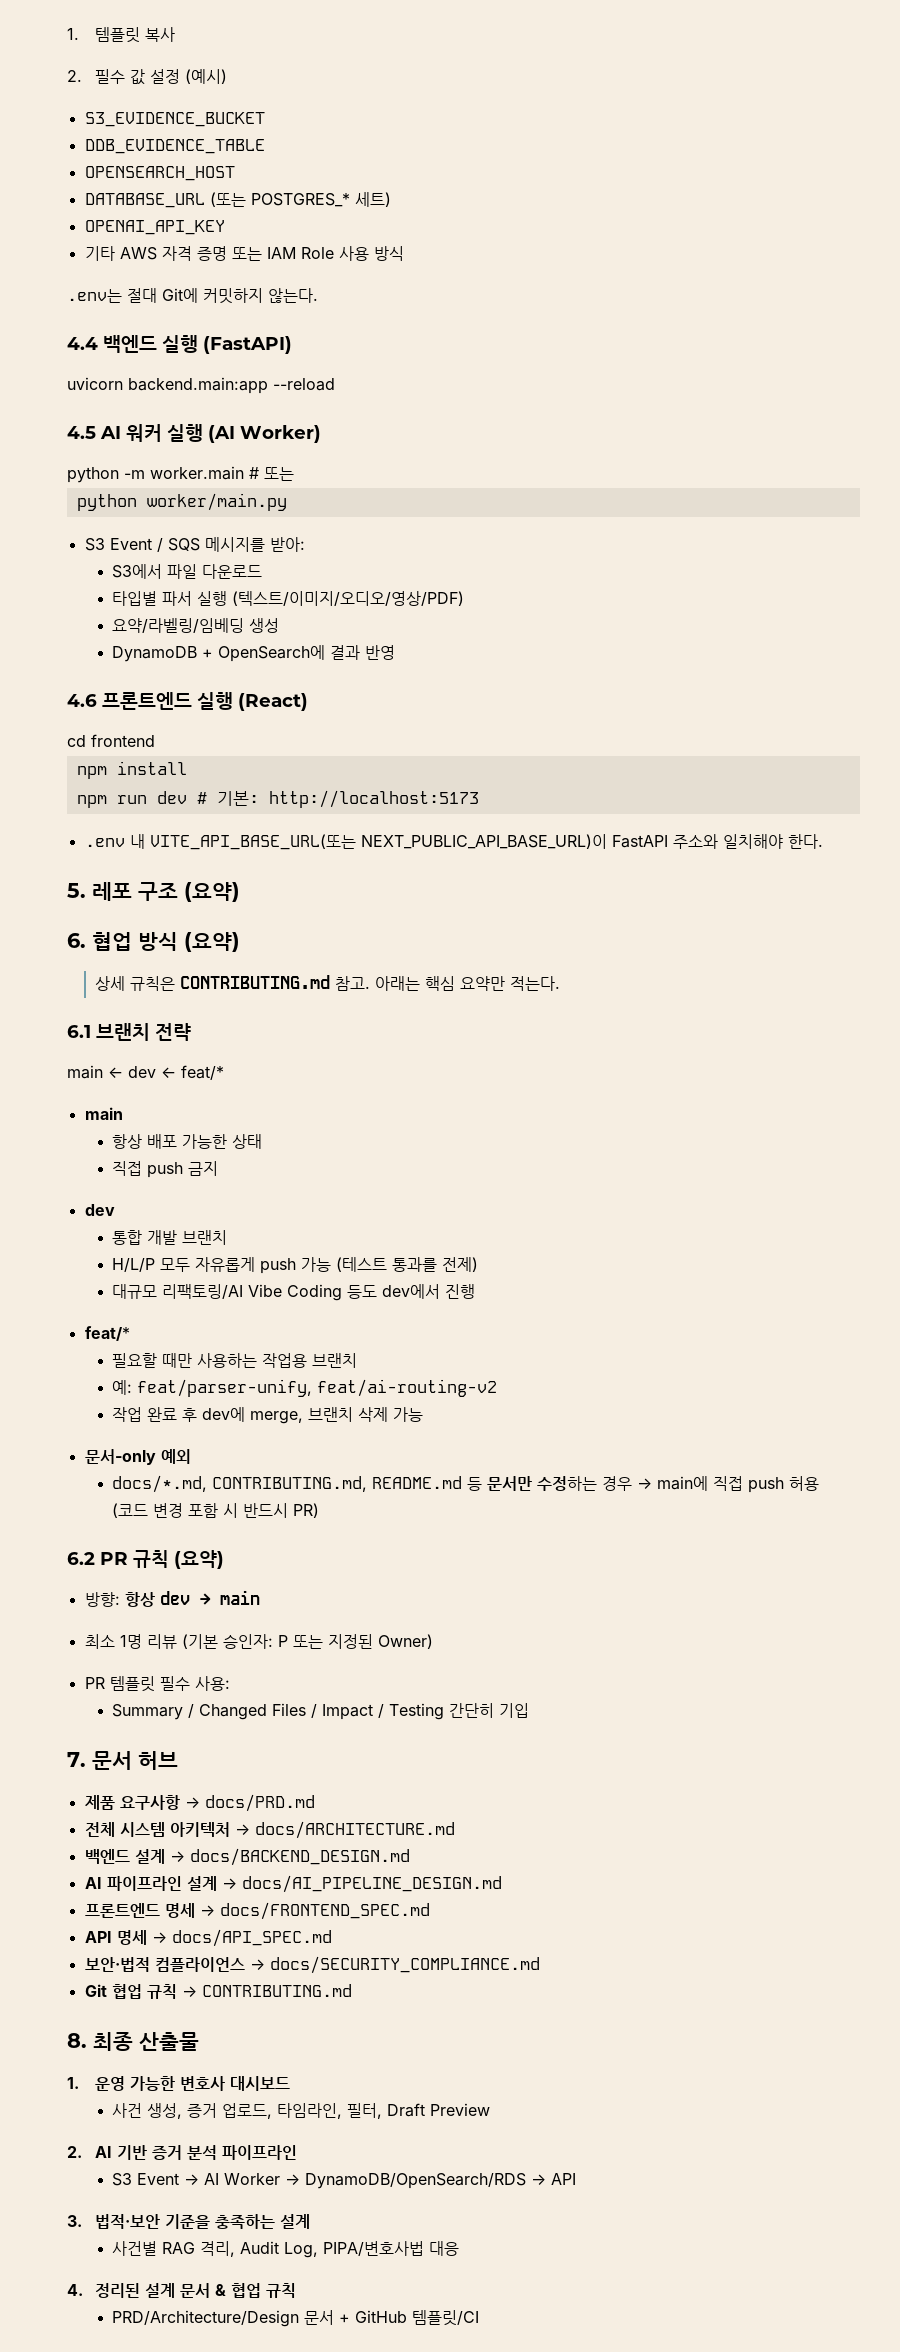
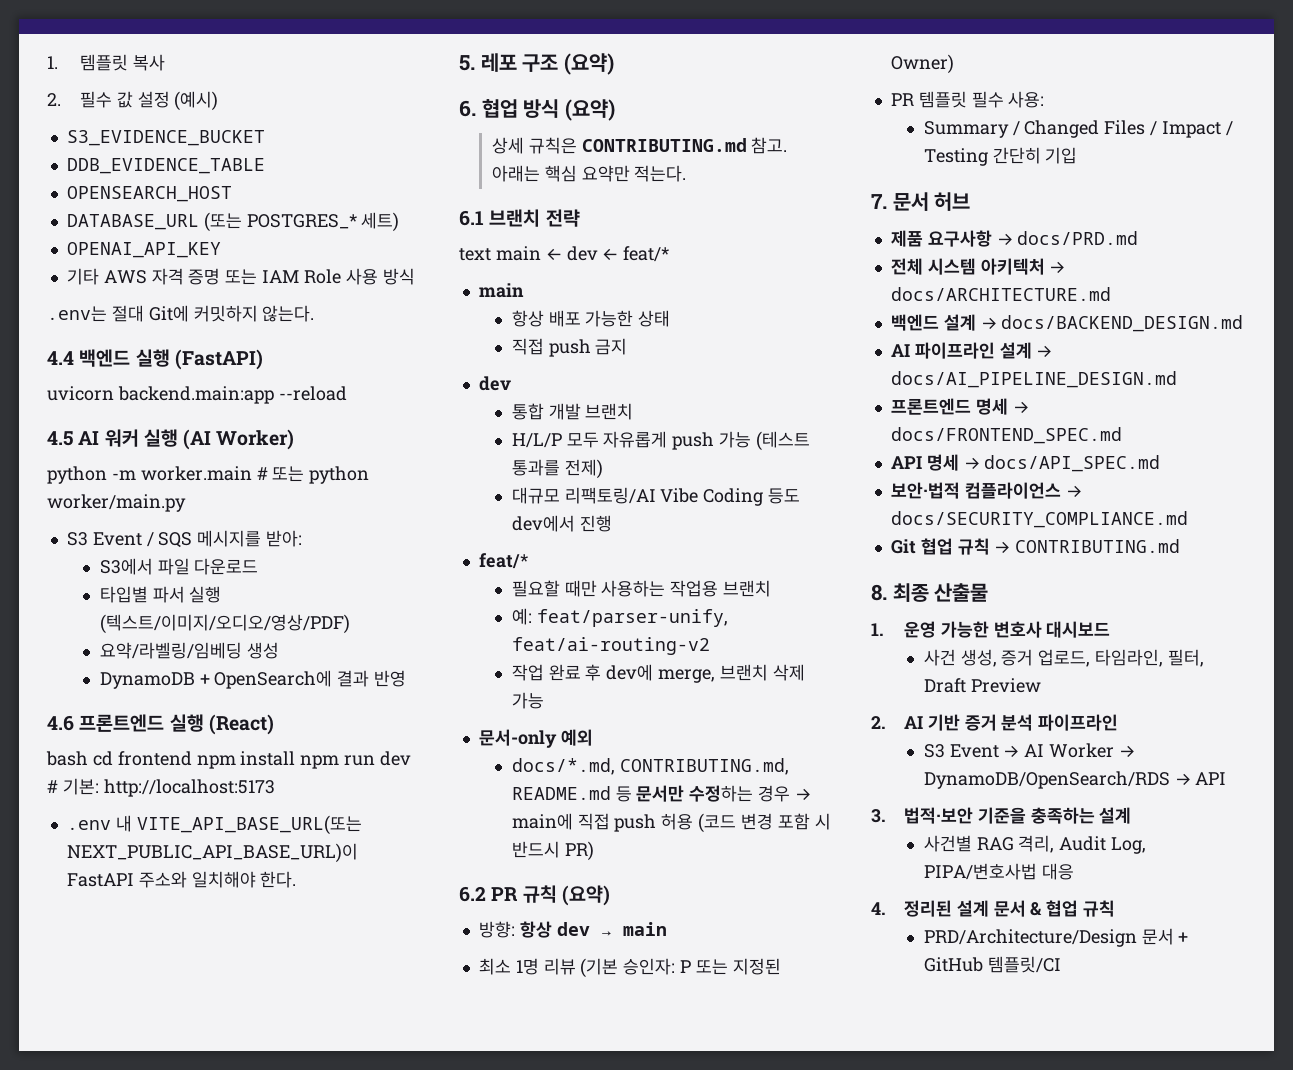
(294, 474) // -> (305, 474) none
(308, 702) none -> [46,751,88,766] bash
(155, 740) // -> (192, 758) none
(187, 768) // -> (296, 758) none
(191, 1032) none -> [459,248,491,261] text

